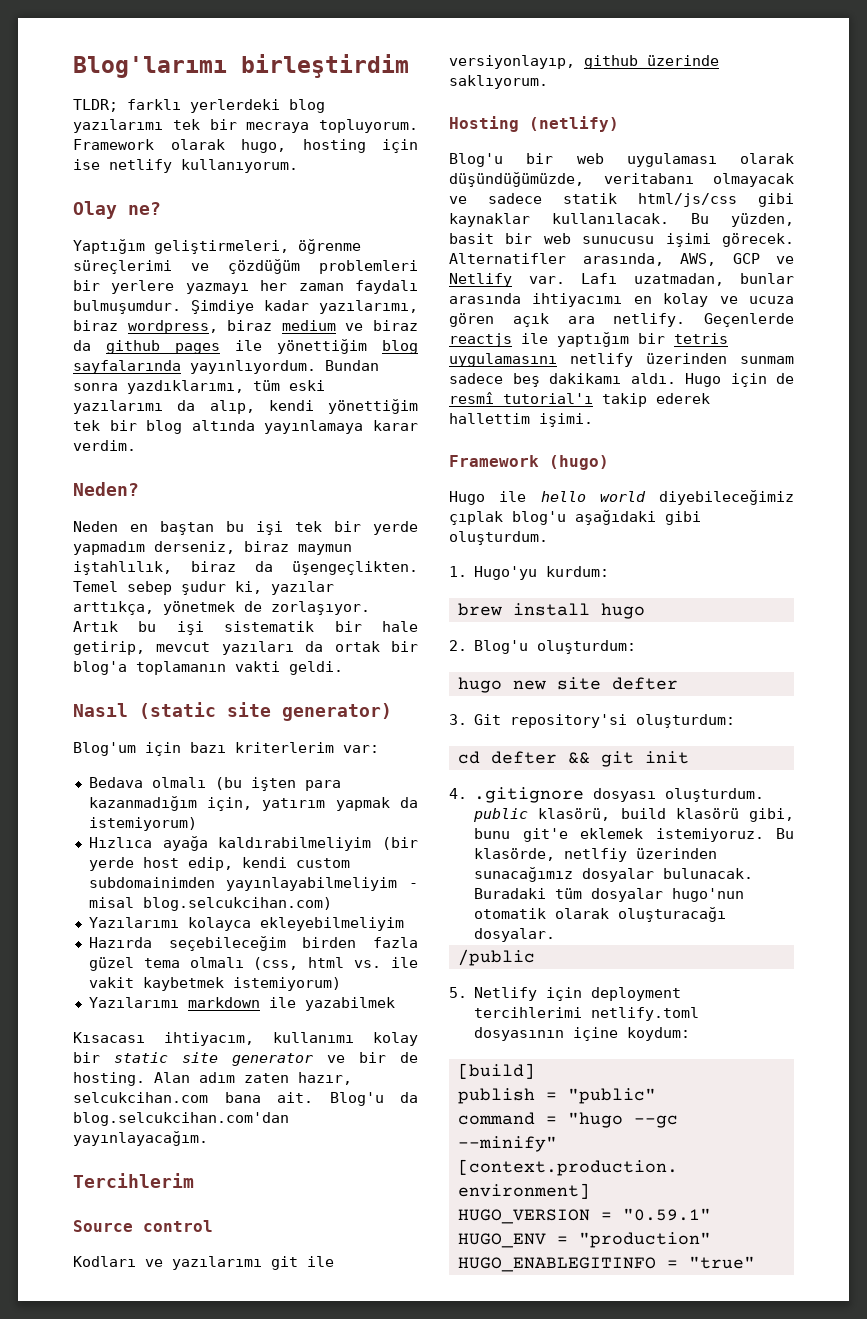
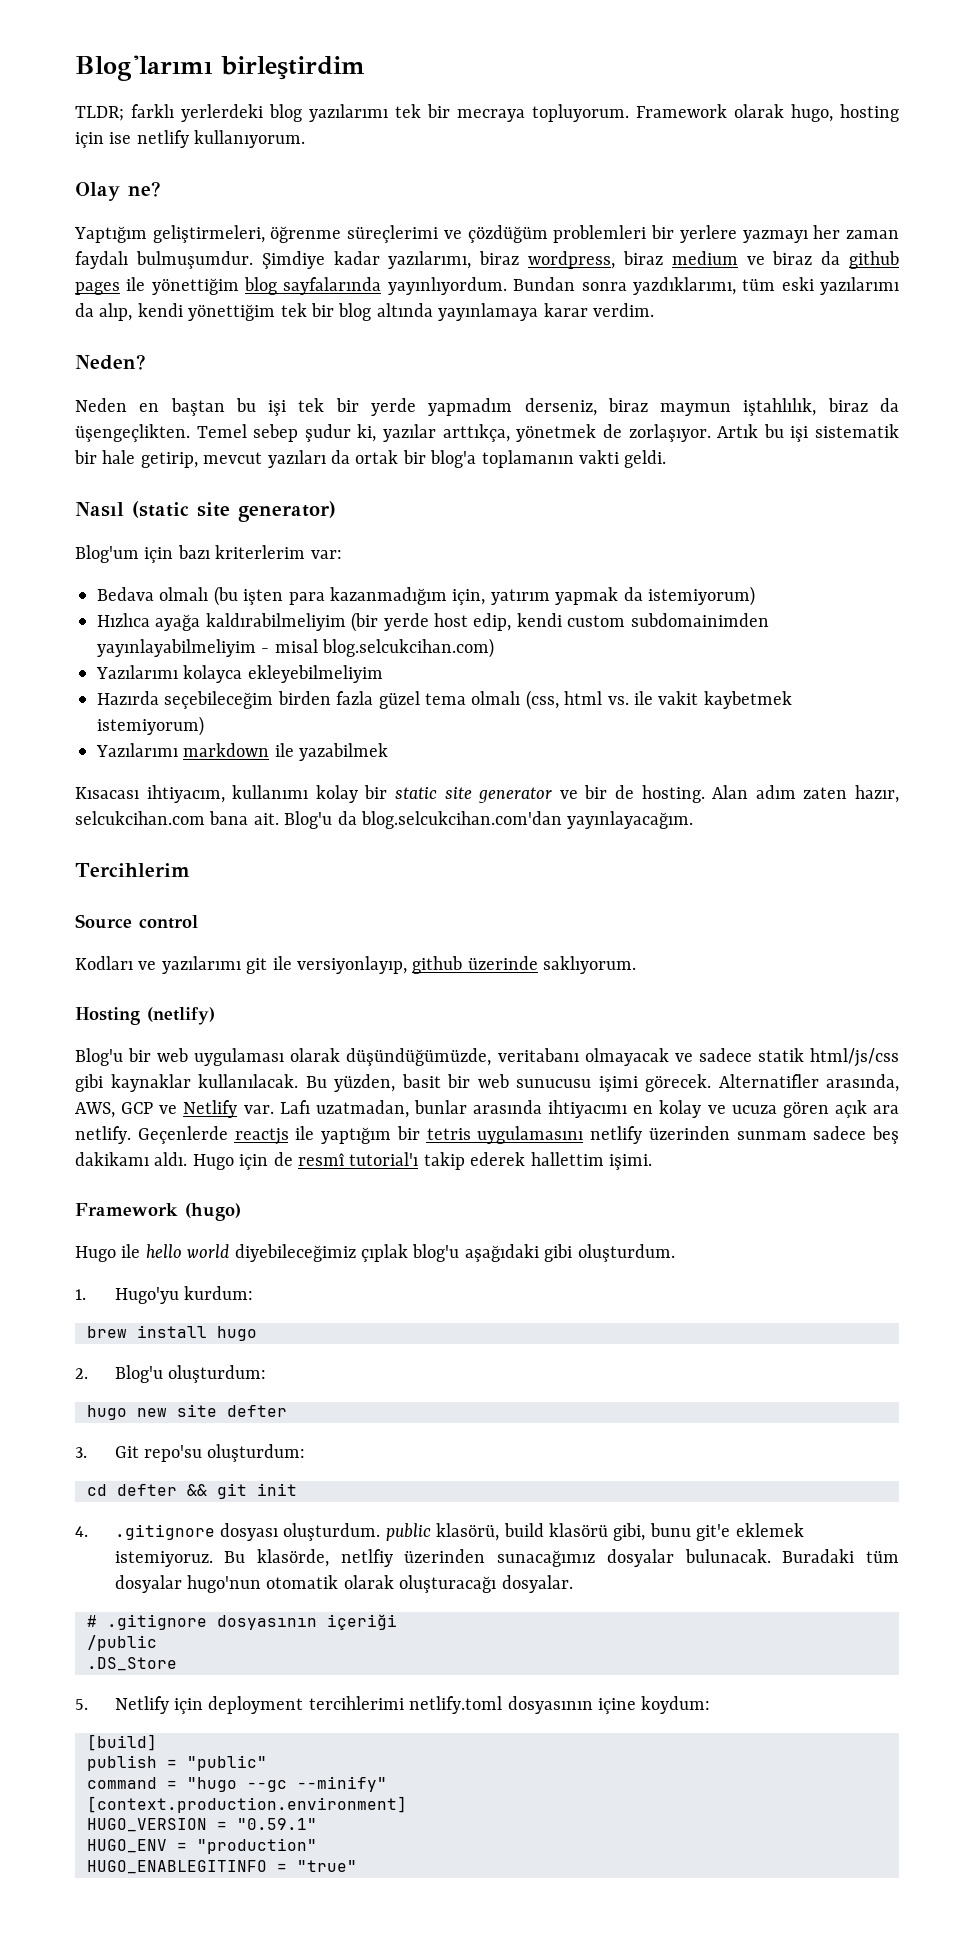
[510,714,628,728] repository'si -> [143,1445,202,1462] repo'su
(556, 935) none -> [87,1614,397,1630] // # .gitignore dosyasının içeriği
(535, 957) none -> [87,1657,177,1671] // .DS_Store

